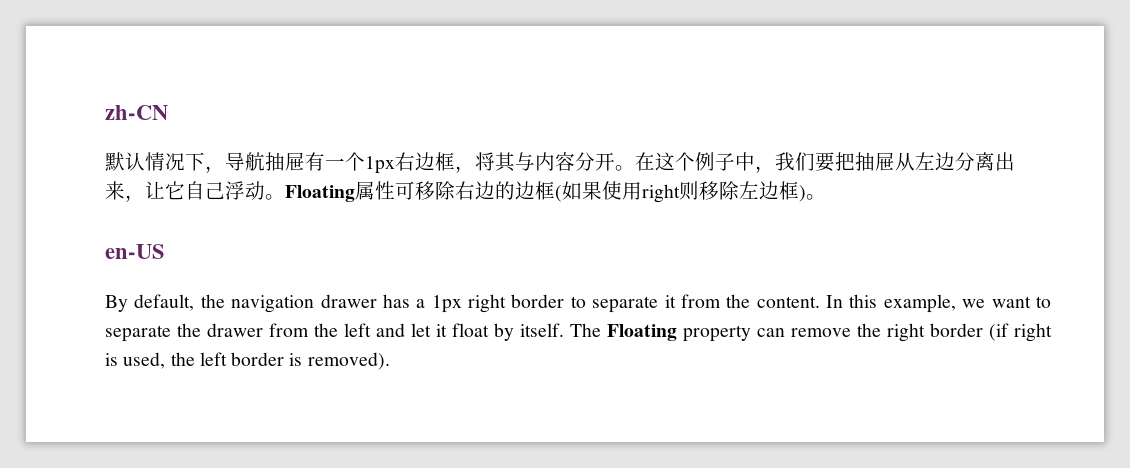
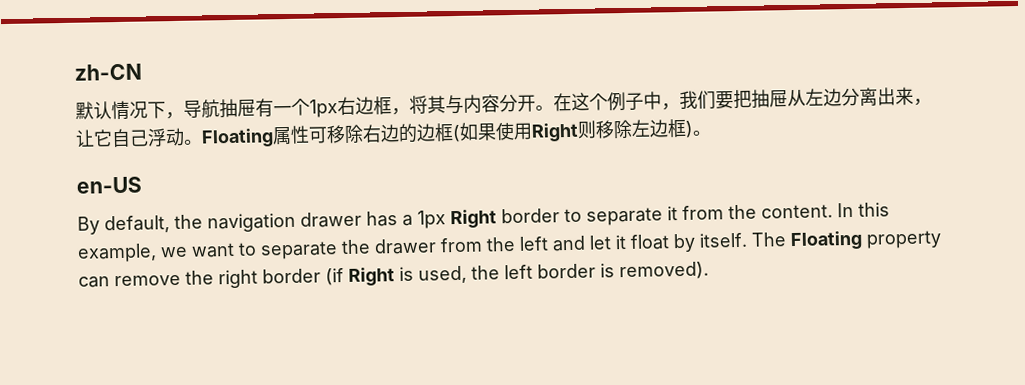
[642,184,680,203] right -> [531,122,579,142] Right
[468,294,507,313] right -> [450,209,497,229] Right
[1014,323,1052,342] right -> [348,267,395,286] Right

